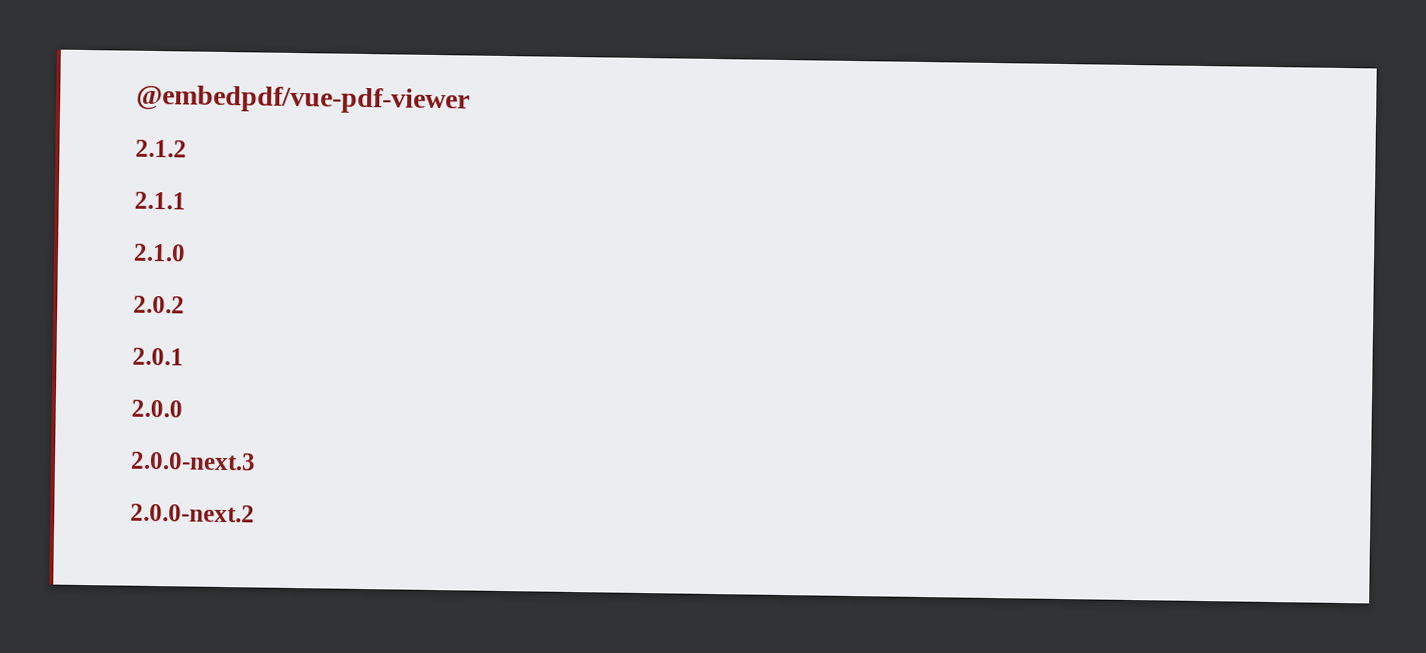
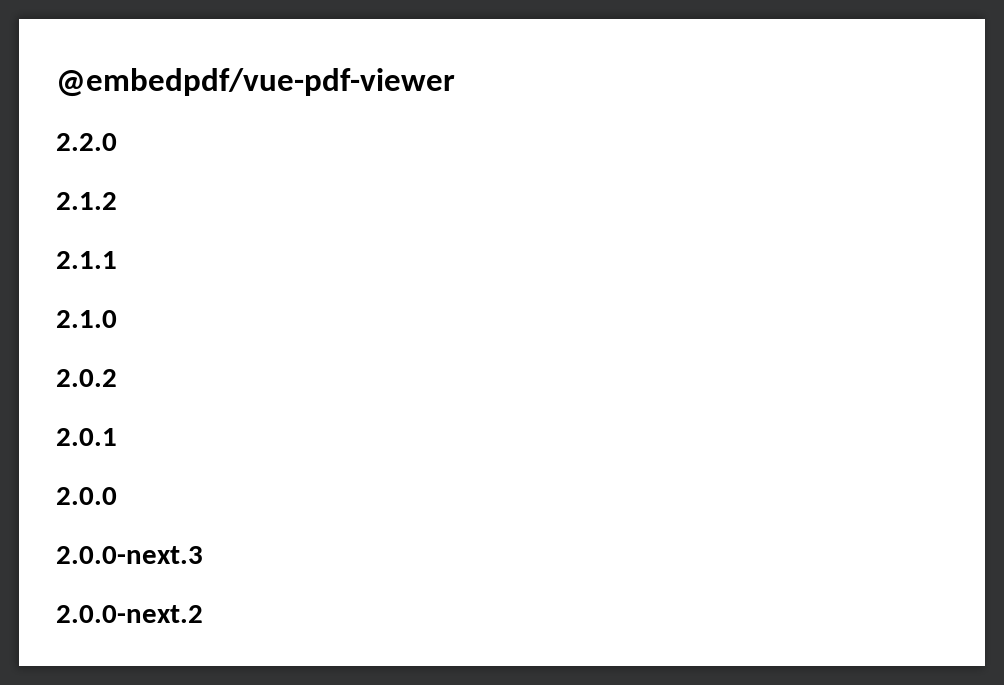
(470, 99) none -> [56,133,117,151] // 2.2.0

